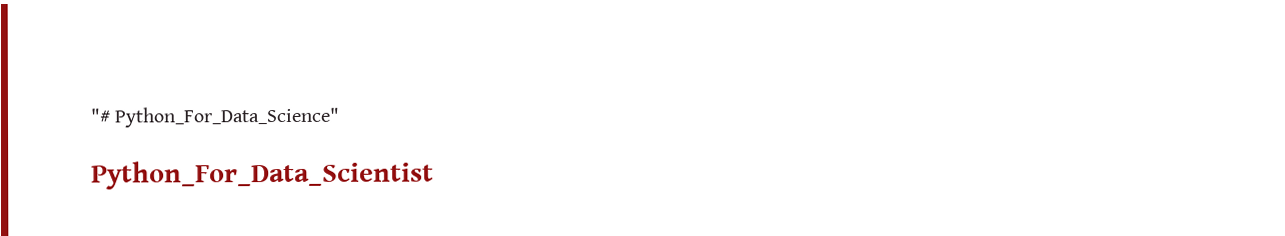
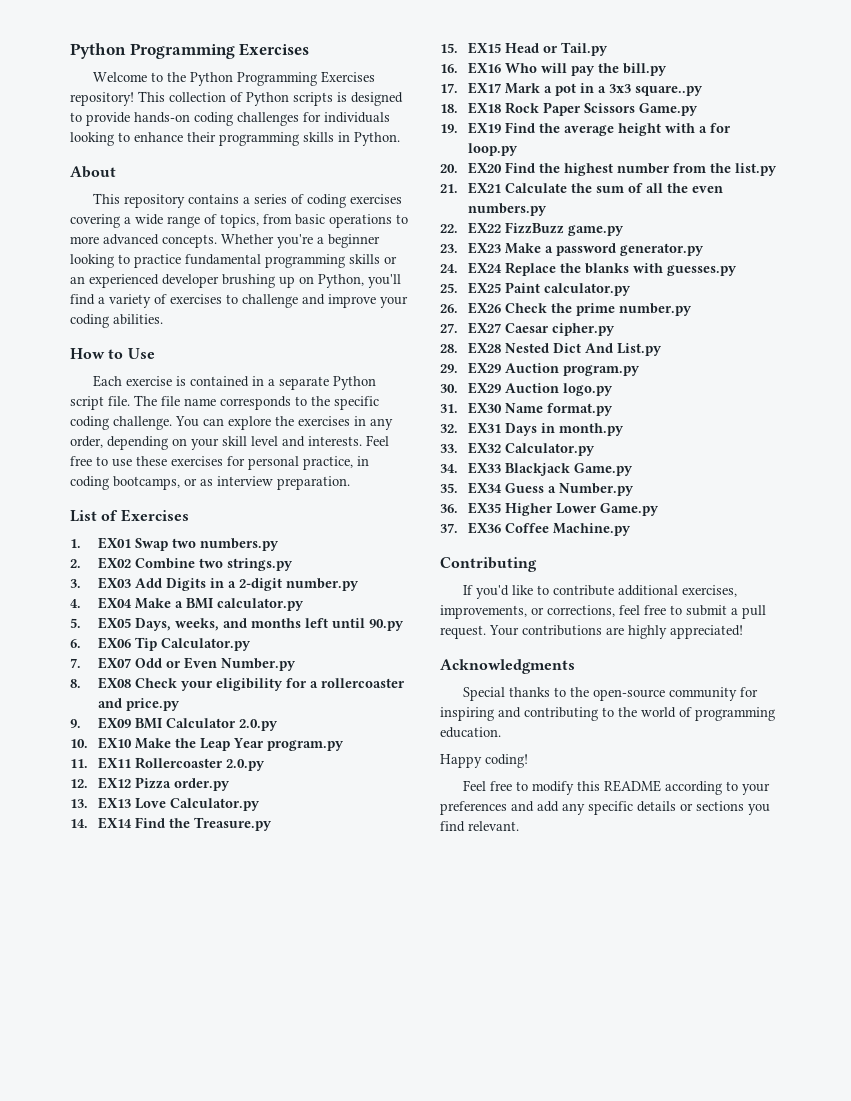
[90,106,341,128] [91,160,434,190] "# Python_For_Data_Science" // Python_For_Data_Scientist -> [70,43,310,59] [93,71,376,86] [70,91,403,106] [70,112,390,126] [70,132,400,146] [70,166,116,178] [93,193,403,208] [70,214,408,228] [70,234,380,248] [70,254,397,268] [70,274,401,288] [70,294,408,308] [70,314,163,328] [70,348,155,359] [93,375,377,390] [70,395,379,410] [70,416,393,430] [70,435,389,450] [70,456,369,470] [70,476,350,490] [70,509,189,522] [70,537,279,551] [70,557,293,571] [70,577,359,591] [70,597,304,611] [70,617,404,631] [70,637,251,651] [70,657,296,671] [70,677,405,691] [97,698,180,711] [70,717,278,731] [70,737,344,751] [70,757,265,771] [70,777,230,791] [70,797,260,811] [70,817,272,831] [440,42,608,56] [440,62,667,76] [440,82,703,96] [440,102,698,116] [440,122,731,136] [467,143,518,156] [440,162,777,176] [440,182,723,194] [467,203,547,216] [440,222,624,236] [440,242,704,256] [440,262,737,276] [440,282,631,296] [440,302,692,316] [440,322,615,336] [440,342,662,356] [440,362,640,376] [440,382,613,396] [440,402,613,416] [440,422,624,436] [440,442,595,456] [440,462,633,476] [440,482,634,496] [440,502,659,516] [440,522,631,536] [440,557,537,572] [463,585,738,599] [440,605,766,619] [440,625,743,639] [440,659,575,674] [463,687,759,701] [440,707,775,721] [440,727,501,738] [440,754,528,768] [463,780,771,795] [440,801,770,815] [440,821,519,832] Python Programming Exercises // Welcome to the Python Programming Exercises repository! This collection of Python scripts is designed to provide hands-on coding challenges for individuals looking to enhance their programming skills in Python. // About // This repository contains a series of coding exercises covering a wide range of topics, from basic operations to more advanced concepts. Whether you're a beginner looking to practice fundamental programming skills or an experienced developer brushing up on Python, you'll find a variety of exercises to challenge and improve your coding abilities. // How to Use // Each exercise is contained in a separate Python script file. The file name corresponds to the specific coding challenge. You can explore the exercises in any order, depending on your skill level and interests. Feel free to use these exercises for personal practice, in coding bootcamps, or as interview preparation. // List of Exercises // 1. EX01 Swap two numbers.py // 2. EX02 Combine two strings.py // 3. EX03 Add Digits in a 2-digit number.py // 4. EX04 Make a BMI calculator.py // 5. EX05 Days, weeks, and months left until 90.py // 6. EX06 Tip Calculator.py // 7. EX07 Odd or Even Number.py // 8. EX08 Check your eligibility for a rollercoaster and price.py // 9. EX09 BMI Calculator 2.0.py // 10. EX10 Make the Leap Year program.py // 11. EX11 Rollercoaster 2.0.py // 12. EX12 Pizza order.py // 13. EX13 Love Calculator.py // 14. EX14 Find the Treasure.py // 15. EX15 Head or Tail.py // 16. EX16 Who will pay the bill.py // 17. EX17 Mark a pot in a 3x3 square..py // 18. EX18 Rock Paper Scissors Game.py // 19. EX19 Find the average height with a for loop.py // 20. EX20 Find the highest number from the list.py // 21. EX21 Calculate the sum of all the even numbers.py // 22. EX22 FizzBuzz game.py // 23. EX23 Make a password generator.py // 24. EX24 Replace the blanks with guesses.py // 25. EX25 Paint calculator.py // 26. EX26 Check the prime number.py // 27. EX27 Caesar cipher.py // 28. EX28 Nested Dict And List.py // 29. EX29 Auction program.py // 30. EX29 Auction logo.py // 31. EX30 Name format.py // 32. EX31 Days in month.py // 33. EX32 Calculator.py // 34. EX33 Blackjack Game.py // 35. EX34 Guess a Number.py // 36. EX35 Higher Lower Game.py // 37. EX36 Coffee Machine.py // Contributing // If you'd like to contribute additional exercises, improvements, or corrections, feel free to submit a pull request. Your contributions are highly appreciated! // Acknowledgments // Special thanks to the open-source community for inspiring and contributing to the world of programming education. // Happy coding! // Feel free to modify this README according to your preferences and add any specific details or sections you find relevant.

